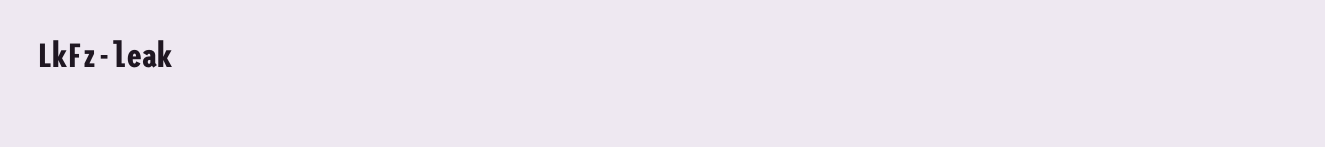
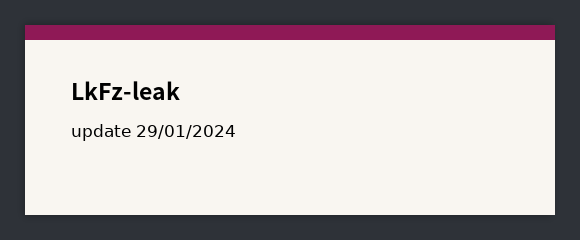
(172, 54) none -> [71,124,236,141] // update 29/01/2024

